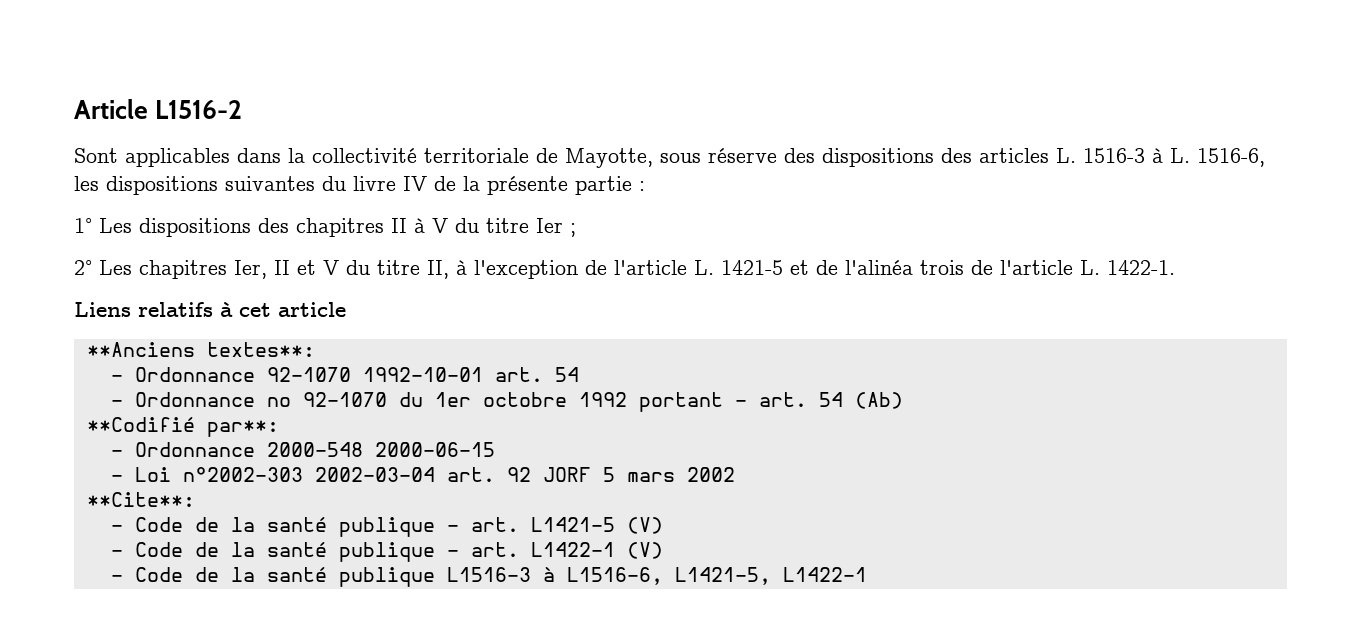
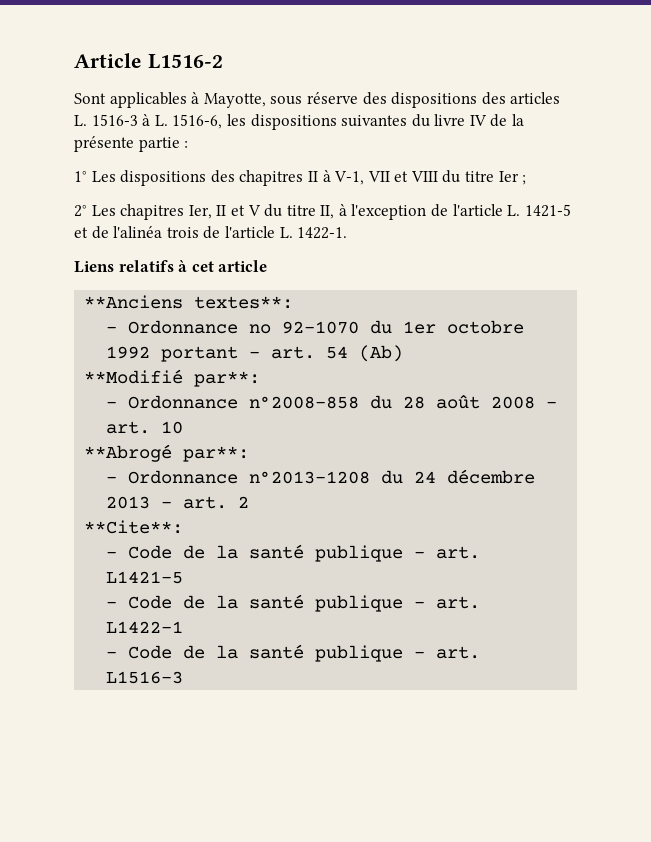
[237,148,558,163] dans la collectivité territoriale de -> [191,92,200,104] à
[432,218,448,233] V -> [334,171,438,185] V-1, VII et VIII
[110,367,579,382] // - Ordonnance 92-1070 1992-10-01 art. 54 -> (294, 302) none
[86,417,279,437] [110,442,495,457] [110,467,735,482] **Codifié par**: // - Ordonnance 2000-548 2000-06-15 // - Loi n°2002-303 2002-03-04 art. 92 JORF 5 mars 2002 -> [84,369,261,387] [106,395,558,409] [106,421,184,434] [84,444,250,462] [106,469,536,484] [106,496,250,509] **Modifié par**: // - Ordonnance n°2008-858 du 28 août 2008 - art. 10 // **Abrogé par**: // - Ordonnance n°2013-1208 du 24 décembre 2013 - art. 2
[626,517,663,534] (V) -> (184, 577) none
[626,542,663,559] [110,567,867,587] (V) // - Code de la santé publique L1516-3 à L1516-6, L1421-5, L1422-1 -> [106,644,481,662] [106,671,184,684] // - Code de la santé publique - art. L1516-3

